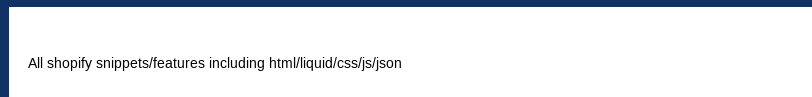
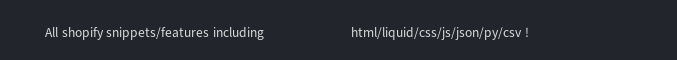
[269,57,402,71] html/liquid/css/js/json -> [351,27,529,40] html/liquid/css/js/json/py/csv !

